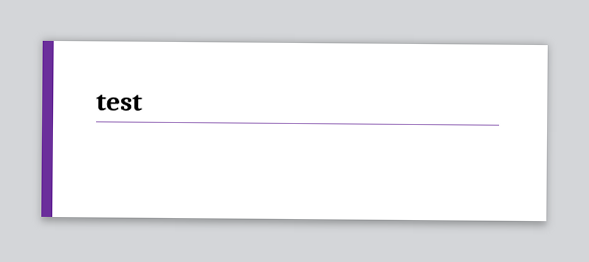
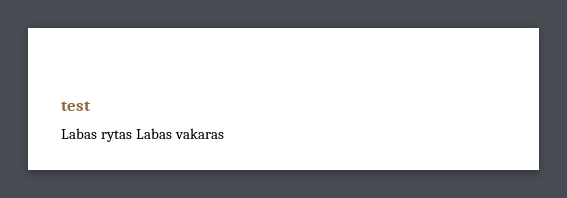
(143, 102) none -> [61,128,224,142] // Labas rytas Labas vakaras

